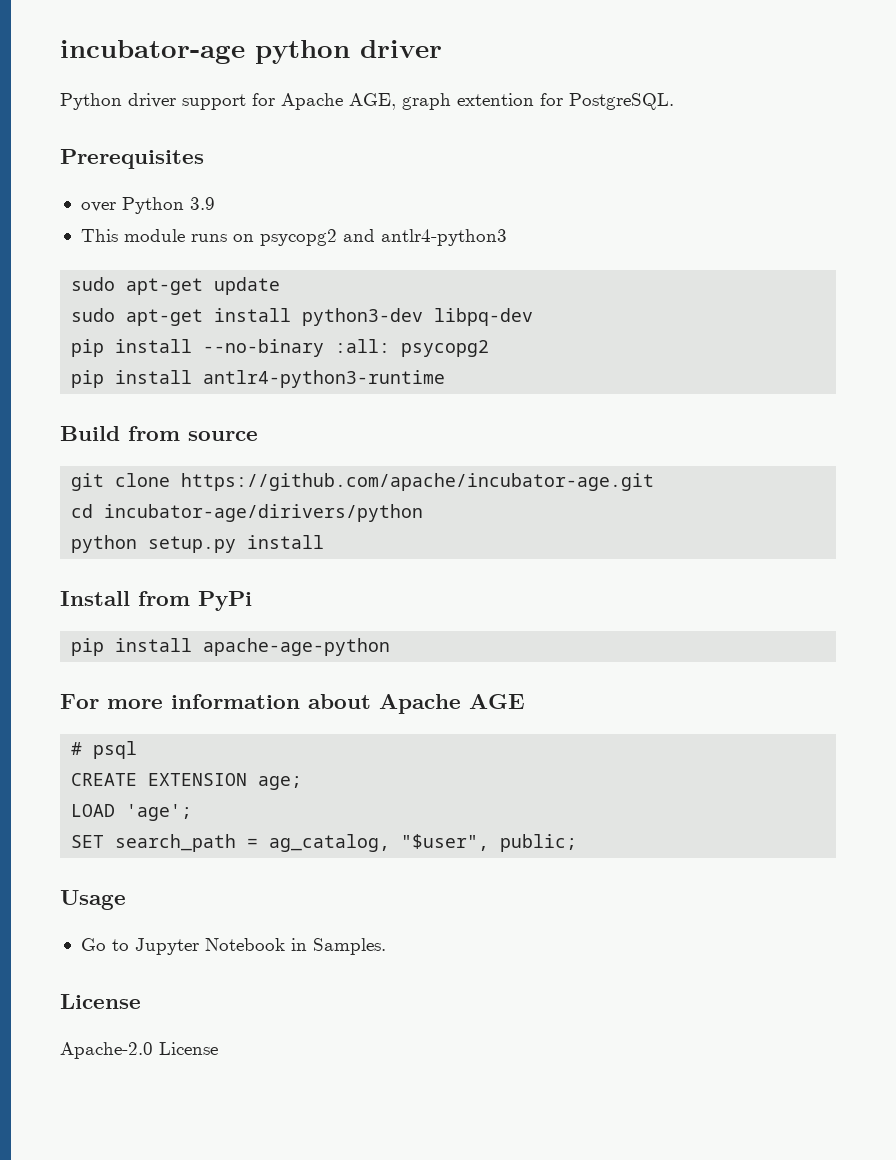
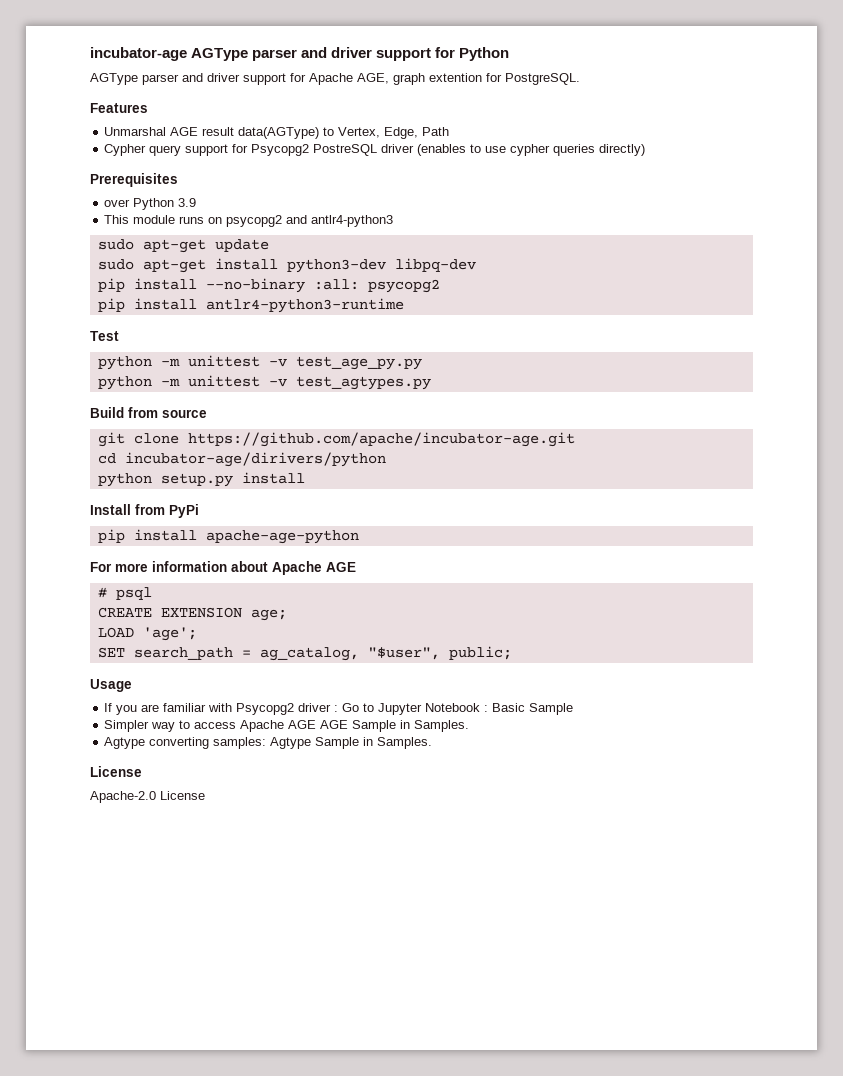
[255,40,442,64] [60,93,122,110] python driver // Python -> [191,47,510,61] [90,73,203,85] AGType parser and driver support for Python // AGType parser and
(674, 101) none -> [90,103,148,113] [104,127,450,139] [104,144,646,156] // Features // Unmarshal AGE result data(AGType) to Vertex, Edge, Path // Cypher query support for Psycopg2 PostreSQL driver (enables to use cypher queries directly)
(446, 379) none -> [90,331,119,341] [97,355,422,370] [97,375,431,390] // Test // python -m unittest -v test_age_py.py // python -m unittest -v test_agtypes.py
[80,938,285,955] Go to Jupyter Notebook -> [104,703,574,715] [104,720,470,732] [104,737,360,749] If you are familiar with Psycopg2 driver : Go to Jupyter Notebook : Basic Sample // Simpler way to access Apache AGE AGE Sample in Samples. // Agtype converting samples: Agtype Sample

